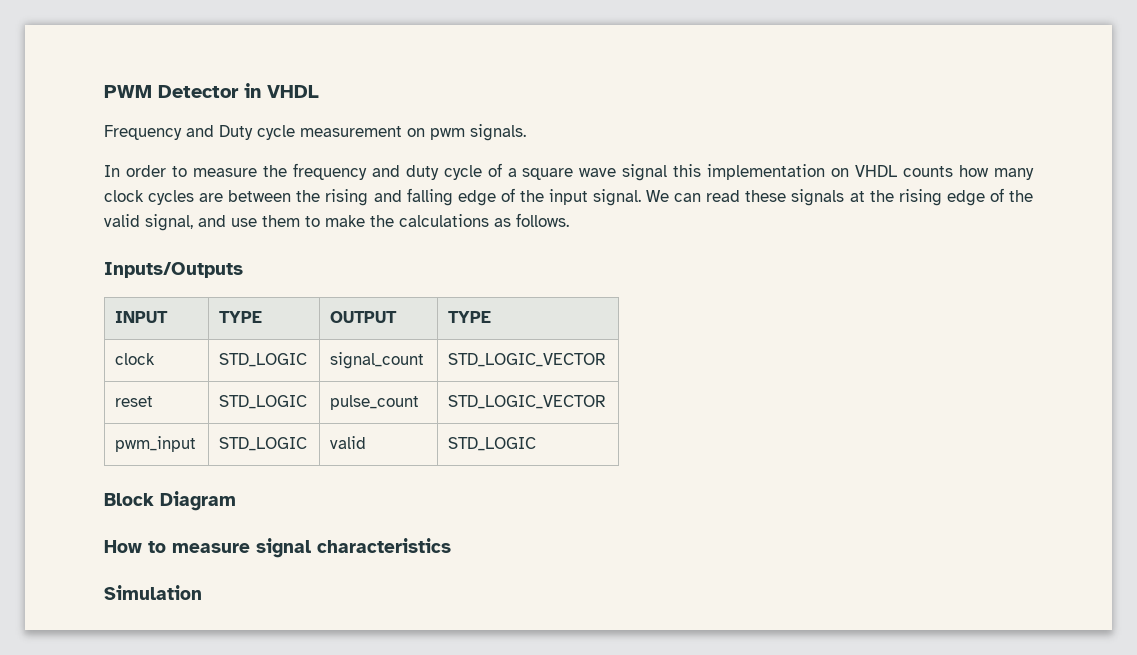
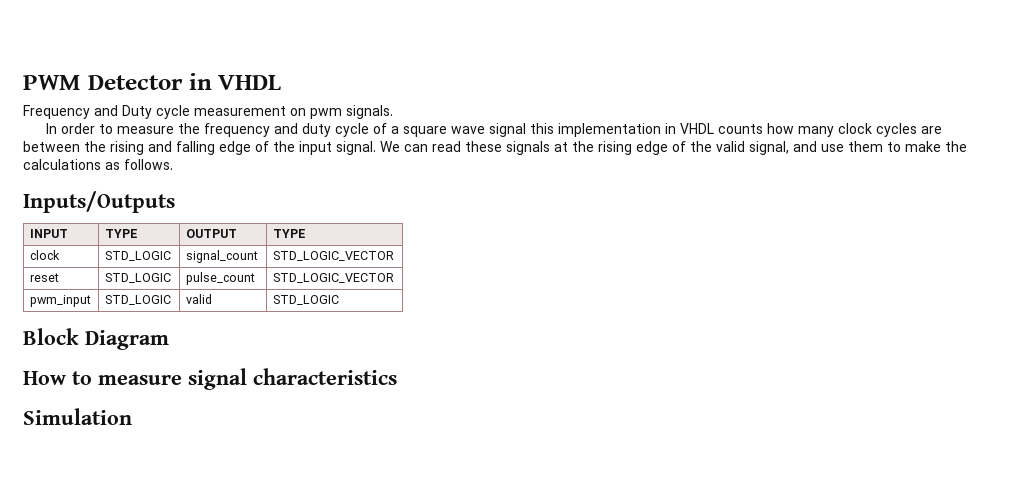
[831,168,850,177] on -> [664,123,676,134] in

